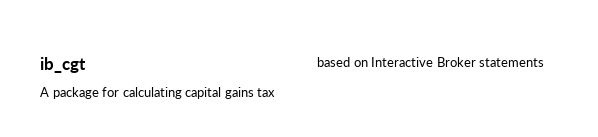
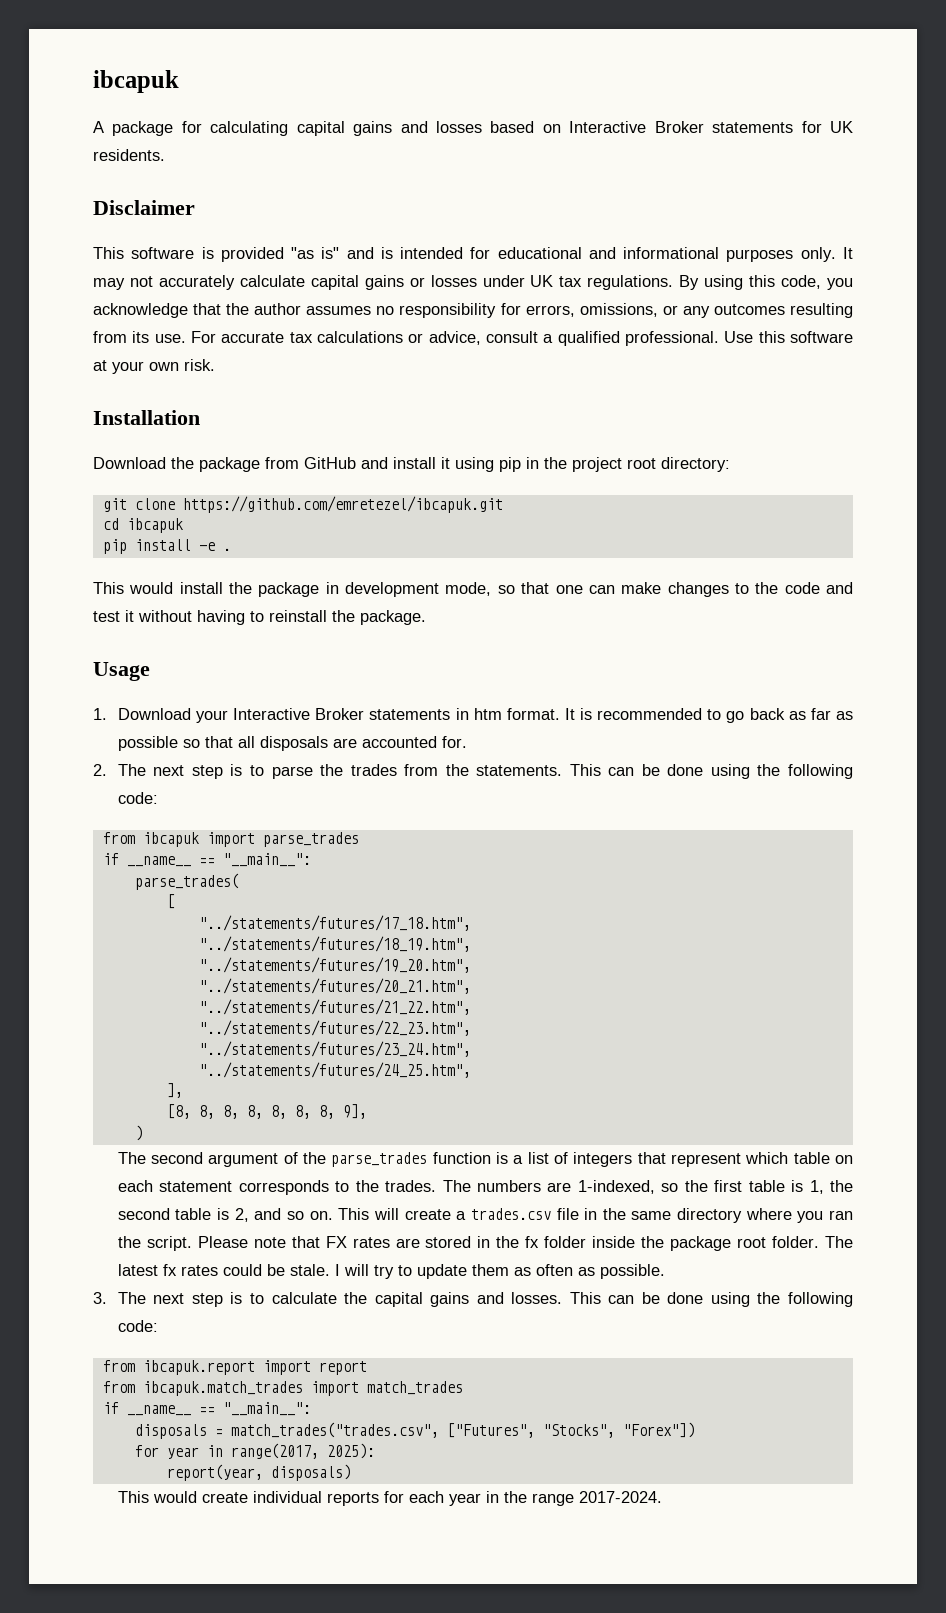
[40,57,86,73] ib_cgt -> [93,70,179,93] ibcapuk
[257,88,276,97] tax -> [400,121,482,133] and losses
(545, 62) none -> [801,121,854,133] [93,149,165,161] [93,200,195,215] [93,247,853,262] [93,275,853,290] [93,303,854,318] [93,331,853,346] [93,359,215,374] [93,410,200,425] [93,457,730,472] [102,496,503,513] [102,518,183,533] [102,539,231,554] [93,582,854,597] [93,610,426,625] [93,662,150,681] [93,708,854,723] [117,736,467,751] [93,764,853,779] [117,792,158,804] [102,832,359,847] [102,853,311,867] [134,873,239,890] [166,894,175,909] [198,915,471,931] [198,936,471,952] [198,957,471,973] [198,978,471,994] [198,999,471,1015] [198,1020,471,1036] [198,1041,471,1057] [198,1062,471,1078] [166,1083,183,1098] [166,1104,367,1119] [134,1125,143,1141] [117,1152,854,1167] [117,1180,854,1195] [117,1208,853,1223] [117,1236,853,1251] [117,1264,665,1279] [93,1292,853,1307] [117,1320,158,1332] [102,1360,367,1375] [102,1381,463,1396] [102,1402,311,1416] [134,1422,695,1439] [134,1443,375,1459] [166,1464,351,1481] [117,1491,662,1506] for UK residents. // Disclaimer // This software is provided "as is" and is intended for educational and informational purposes only. It may not accurately calculate capital gains or losses under UK tax regulations. By using this code, you acknowledge that the author assumes no responsibility for errors, omissions, or any outcomes resulting from its use. For accurate tax calculations or advice, consult a qualified professional. Use this software at your own risk. // Installation // Download the package from GitHub and install it using pip in the project root directory: // git clone https://github.com/emretezel/ibcapuk.git // cd ibcapuk // pip install -e . // This would install the package in development mode, so that one can make changes to the code and test it without having to reinstall the package. // Usage // 1. Download your Interactive Broker statements in htm format. It is recommended to go back as far as possible so that all disposals are accounted for. // 2. The next step is to parse the trades from the statements. This can be done using the following code: // from ibcapuk import parse_trades // if __name__ == "__main__": // parse_trades( // [ // "../statements/futures/17_18.htm", // "../statements/futures/18_19.htm", // "../statements/futures/19_20.htm", // "../statements/futures/20_21.htm", // "../statements/futures/21_22.htm", // "../statements/futures/22_23.htm", // "../statements/futures/23_24.htm", // "../statements/futures/24_25.htm", // ], // [8, 8, 8, 8, 8, 8, 8, 9], // ) // The second argument of the parse_trades function is a list of integers that represent which table on each statement corresponds to the trades. The numbers are 1-indexed, so the first table is 1, the second table is 2, and so on. This will create a trades.csv file in the same directory where you ran the script. Please note that FX rates are stored in the fx folder inside the package root folder. The latest fx rates could be stale. I will try to update them as often as possible. // 3. The next step is to calculate the capital gains and losses. This can be done using the following code: // from ibcapuk.report import report // from ibcapuk.match_trades import match_trades // if __name__ == "__main__": // disposals = match_trades("trades.csv", ["Futures", "Stocks", "Forex"]) // for year in range(2017, 2025): // report(year, disposals) // This would create individual reports for each year in the range 2017-2024.

